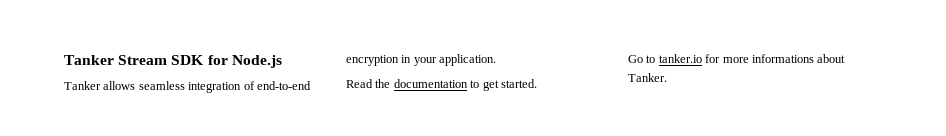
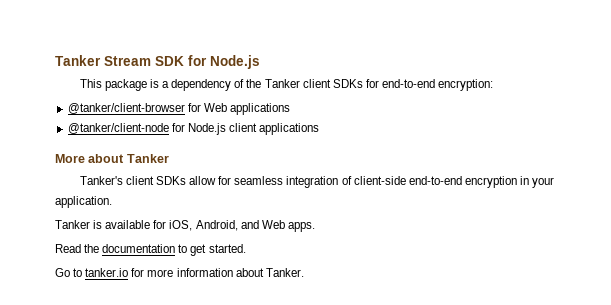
[64,81,136,90] Tanker allows -> [79,79,494,91] [67,103,290,115] [67,123,320,135] [55,154,169,163] [79,176,232,185] This package is a dependency of the Tanker client SDKs for end-to-end encryption: // @tanker/client-browser for Web applications // @tanker/client-node for Node.js client applications // More about Tanker // Tanker's client SDKs allow for
(255, 85) none -> [353,176,406,185] client-side
(497, 60) none -> [55,220,315,232] // Tanker is available for iOS, Android, and Web apps.
[751,54,814,63] informations -> [176,268,233,277] information

